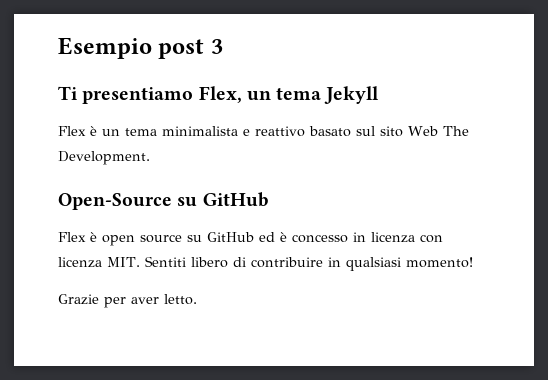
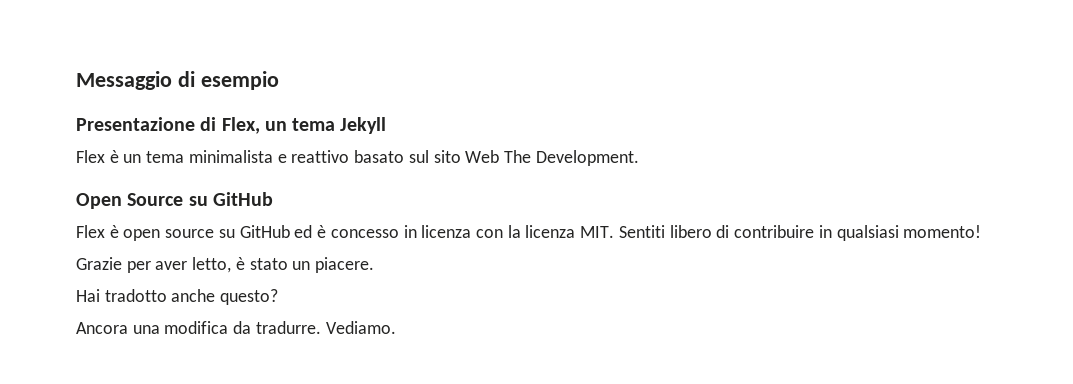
[58,37,223,59] [58,86,194,104] Esempio post 3 // Ti presentiamo -> [76,71,279,90] [76,117,217,131] Messaggio di esempio // Presentazione di
[58,193,172,210] Open-Source -> [76,193,184,209] Open Source
(443, 238) none -> [507,225,521,238] la
[164,294,197,305] letto. -> [192,257,375,273] [76,289,279,305] [76,321,396,334] letto, è stato un piacere. // Hai tradotto anche questo? // Ancora una modifica da tradurre. Vediamo.

